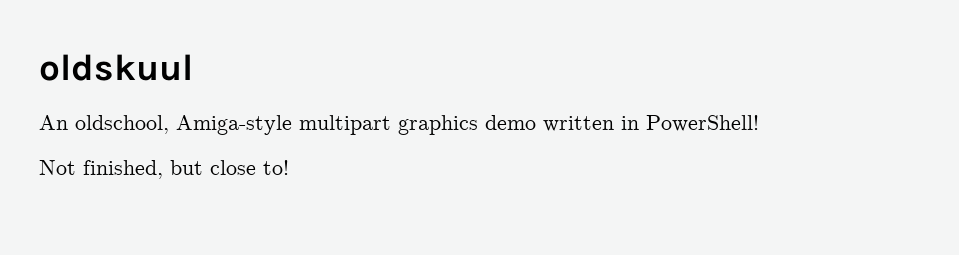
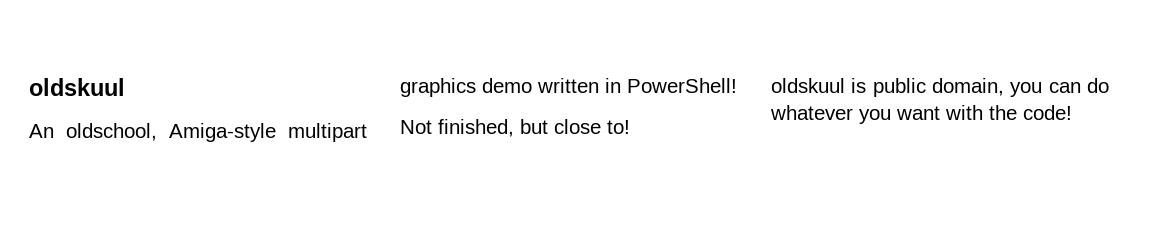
(289, 167) none -> [771,78,1109,97] [770,105,1072,124] // oldskuul is public domain, you can do whatever you want with the code!

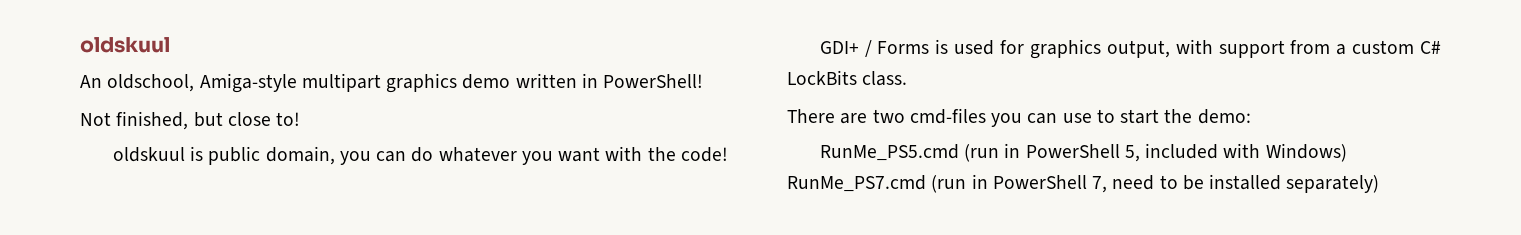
(1072, 112) none -> [819,39,1441,59] [787,70,908,86] [787,108,1251,127] [819,143,1347,162] [787,174,1380,193] // GDI+ / Forms is used for graphics output, with support from a custom C# LockBits class. // There are two cmd-files you can use to start the demo: // RunMe_PS5.cmd (run in PowerShell 5, included with Windows) RunMe_PS7.cmd (run in PowerShell 7, need to be installed separately)

